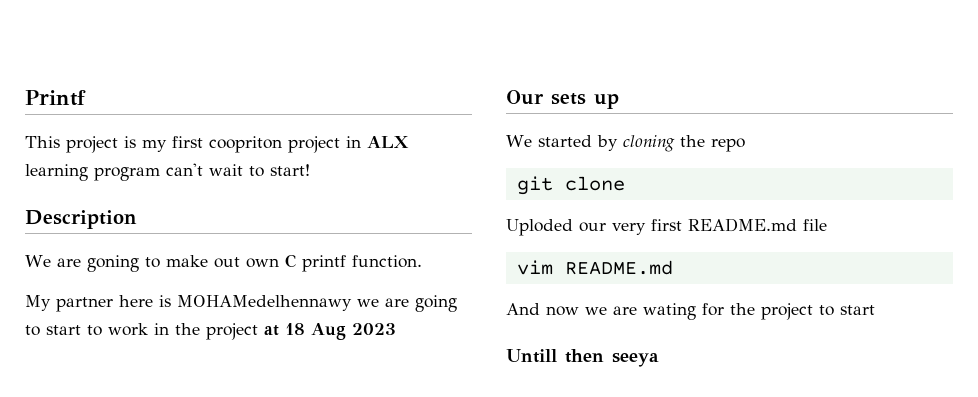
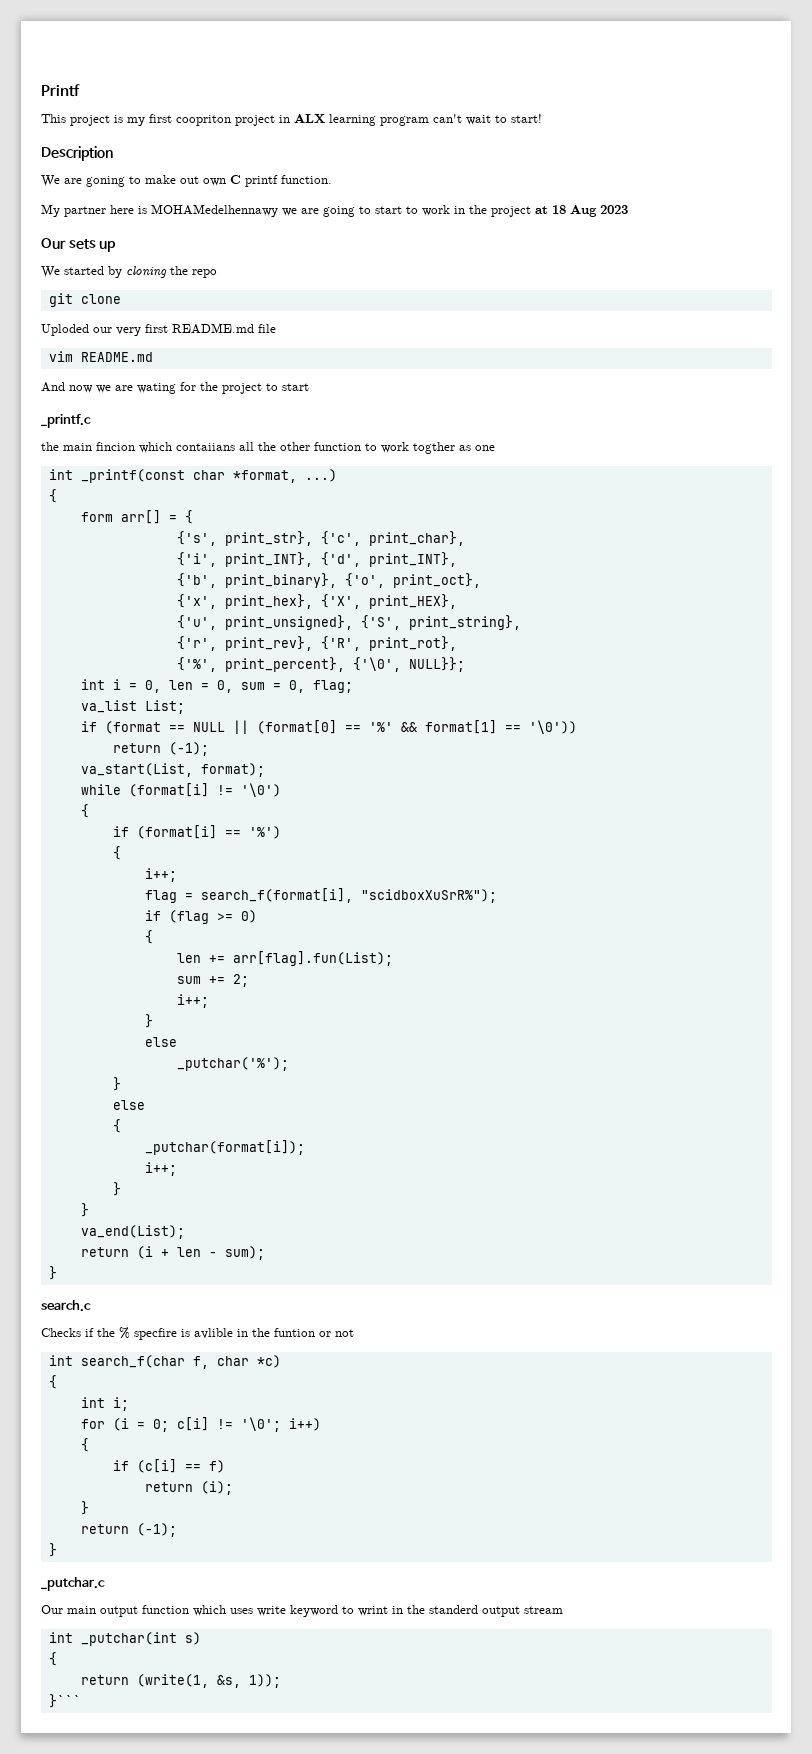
[506,349,659,367] Untill then seeya -> [41,414,91,428] [41,442,495,454] [48,469,337,483] [48,489,57,503] [80,510,193,524] [176,531,465,546] [176,552,457,567] [176,573,481,588] [176,594,457,609] [176,615,521,630] [176,636,457,651] [176,657,465,672] [80,679,353,693] [80,700,185,714] [80,720,577,734] [112,742,209,756] [80,763,265,777] [80,783,281,797] [80,804,89,818] [112,825,281,839] [112,846,121,860] [144,868,177,882] [144,888,497,903] [144,910,257,924] [144,930,153,944] [176,951,393,966] [176,974,249,987] [176,994,209,1008] [144,1014,153,1028] [144,1037,177,1047] [176,1057,289,1071] [112,1077,121,1091] [112,1100,145,1110] [112,1119,121,1133] [144,1140,305,1155] [144,1162,177,1176] [112,1182,121,1196] [80,1203,89,1217] [80,1225,185,1239] [80,1246,265,1260] [48,1266,57,1280] [41,1300,91,1312] [41,1327,354,1340] [48,1355,281,1369] [48,1375,57,1389] [80,1397,129,1411] [80,1417,321,1432] [80,1438,89,1452] [112,1459,225,1473] [144,1481,233,1495] [80,1501,89,1515] [80,1523,177,1537] [48,1543,57,1557] [41,1577,105,1591] [41,1605,563,1617] [48,1632,201,1646] [48,1652,57,1666] [80,1674,281,1688] [48,1694,81,1708] _printf.c // the main fincion which contaiians all the other function to work togther as one // int _printf(const char *format, ...) // { // form arr[] = { // {'s', print_str}, {'c', print_char}, // {'i', print_INT}, {'d', print_INT}, // {'b', print_binary}, {'o', print_oct}, // {'x', print_hex}, {'X', print_HEX}, // {'u', print_unsigned}, {'S', print_string}, // {'r', print_rev}, {'R', print_rot}, // {'%', print_percent}, {'\0', NULL}}; // int i = 0, len = 0, sum = 0, flag; // va_list List; // if (format == NULL || (format[0] == '%' && format[1] == '\0')) // return (-1); // va_start(List, format); // while (format[i] != '\0') // { // if (format[i] == '%') // { // i++; // flag = search_f(format[i], "scidboxXuSrR%"); // if (flag >= 0) // { // len += arr[flag].fun(List); // sum += 2; // i++; // } // else // _putchar('%'); // } // else // { // _putchar(format[i]); // i++; // } // } // va_end(List); // return (i + len - sum); // } // search.c // Checks if the % specfire is avlible in the funtion or not // int search_f(char f, char *c) // { // int i; // for (i = 0; c[i] != '\0'; i++) // { // if (c[i] == f) // return (i); // } // return (-1); // } // _putchar.c // Our main output function which uses write keyword to wrint in the standerd output stream // int _putchar(int s) // { // return (write(1, &s, 1)); // }```

